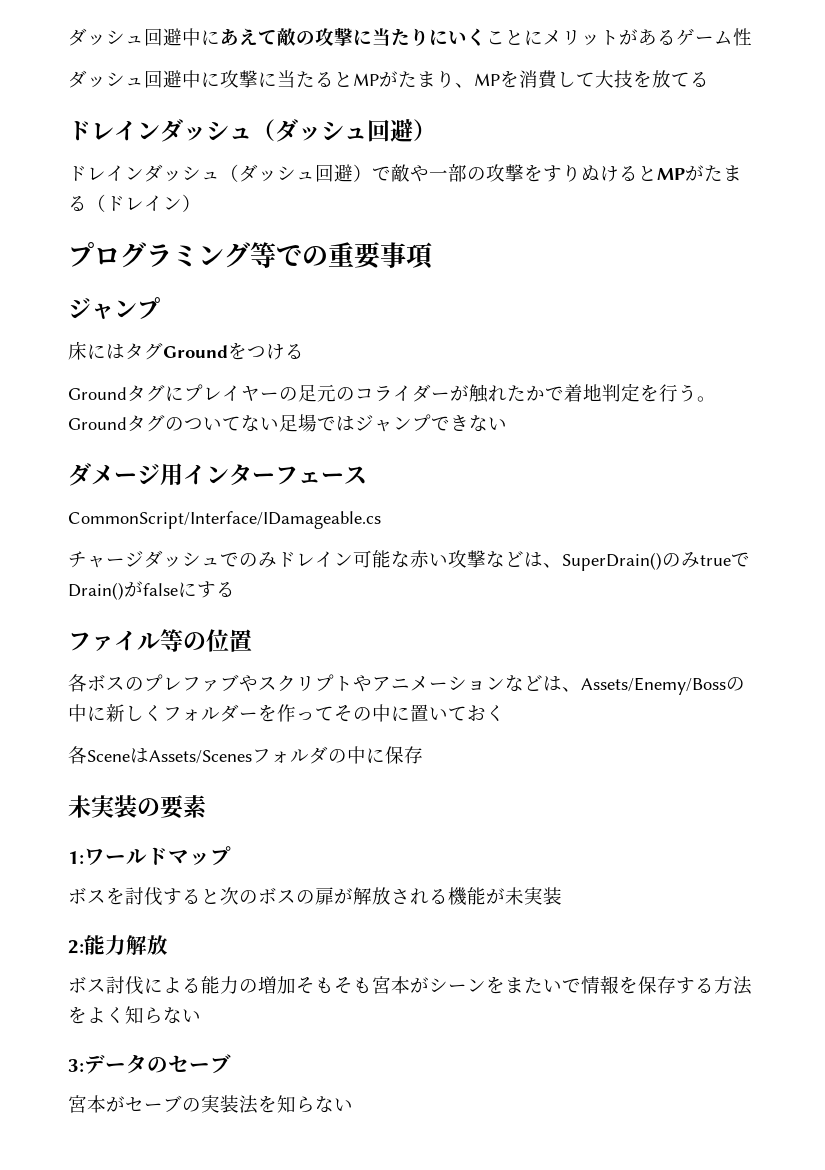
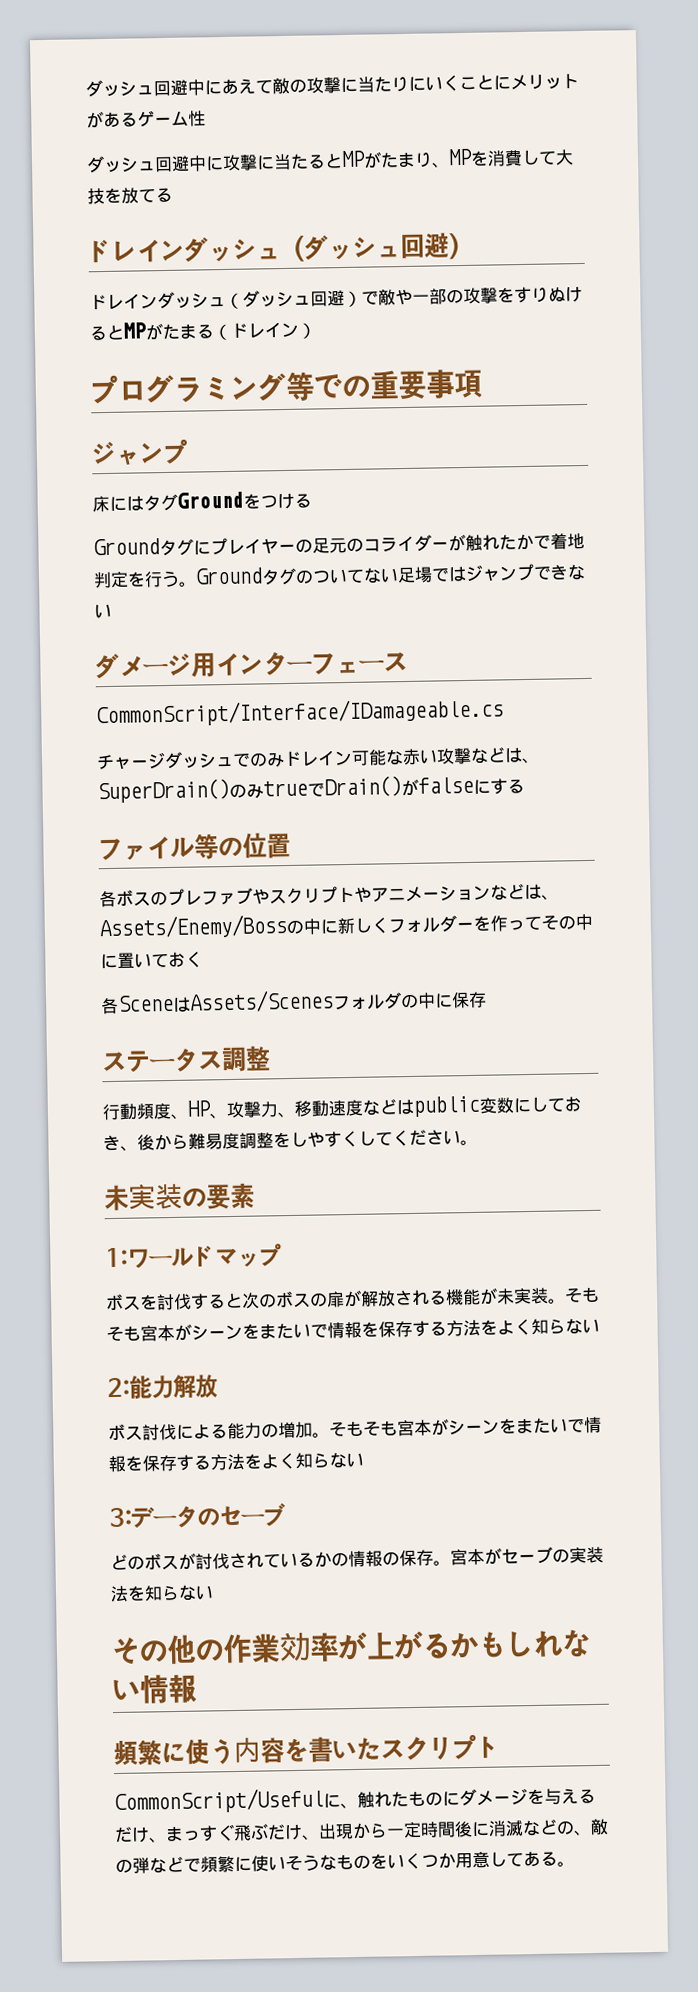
(423, 755) none -> [101,1045,271,1073] [102,1095,582,1121] [103,1129,478,1151] // ステータス調整 // 行動頻度、HP、攻撃力、移動速度などはpublic変数にしておき、後から難易度調整をしやすくしてください。
(562, 896) none -> [548,1286,600,1304] [106,1318,600,1342] 。そもそも宮本がシーンをまたいで情報を保存する方法をよく知らない
(296, 985) none -> [312,1432,330,1438] 。
(231, 1064) none -> [110,1549,451,1571] どのボスが討伐されているかの情報の保存。
(353, 1105) none -> [111,1629,592,1666] [112,1674,197,1704] [113,1733,501,1767] [114,1787,596,1815] [114,1818,609,1843] [115,1850,575,1874] // その他の作業効率が上がるかもしれない情報 // 頻繁に使う内容を書いたスクリプト // CommonScript/Usefulに、触れたものにダメージを与えるだけ、まっすぐ飛ぶだけ、出現から一定時間後に消滅などの、敵の弾などで頻繁に使いそうなものをいくつか用意してある。

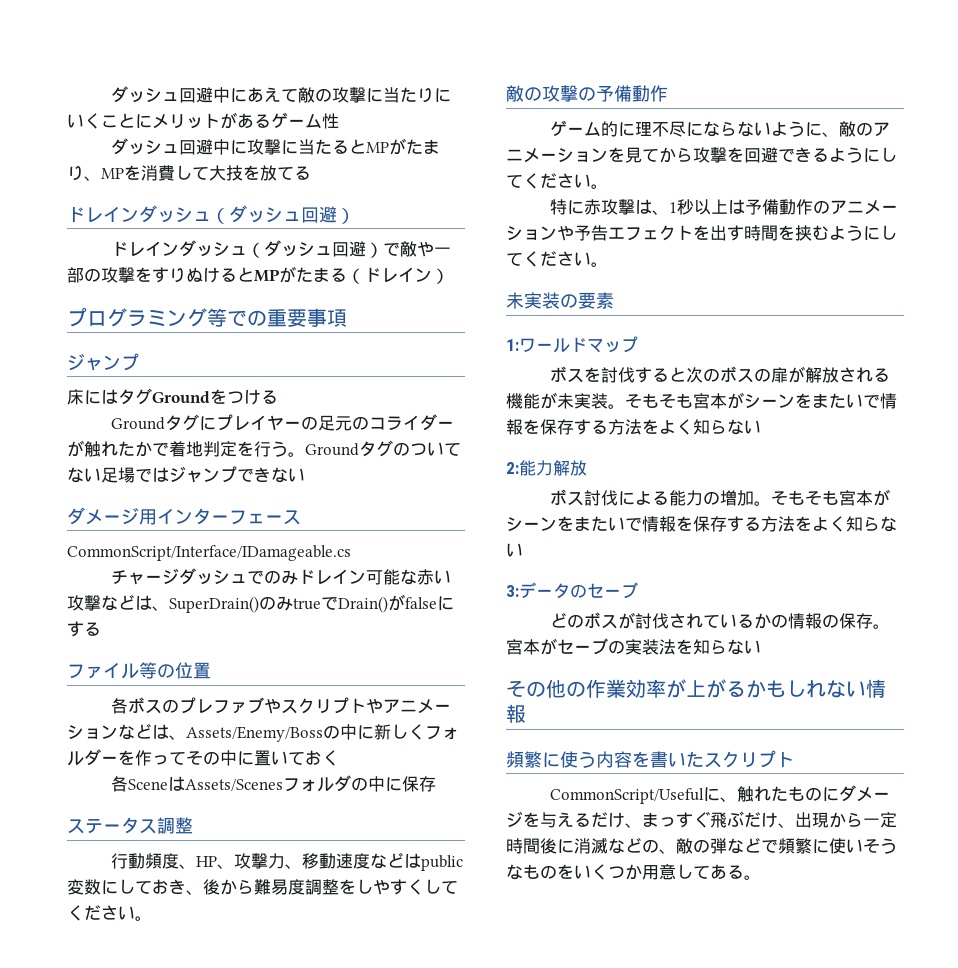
(478, 1142) none -> [506,85,668,102] [549,120,890,137] [506,147,897,163] [506,173,608,189] [549,199,898,215] [506,225,897,241] [506,251,608,267] // 敵の攻撃の予備動作 // ゲーム的に理不尽にならないように、敵のアニメーションを見てから攻撃を回避できるようにしてください。 // 特に赤攻撃は、1秒以上は予備動作のアニメーションや予告エフェクトを出す時間を挟むようにしてください。

